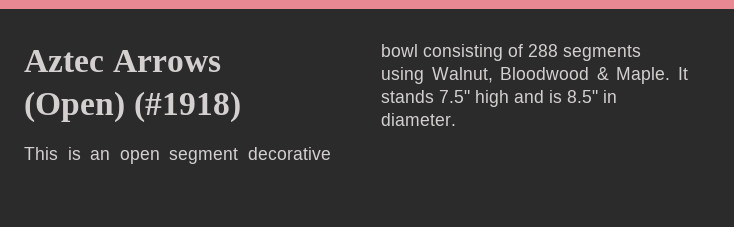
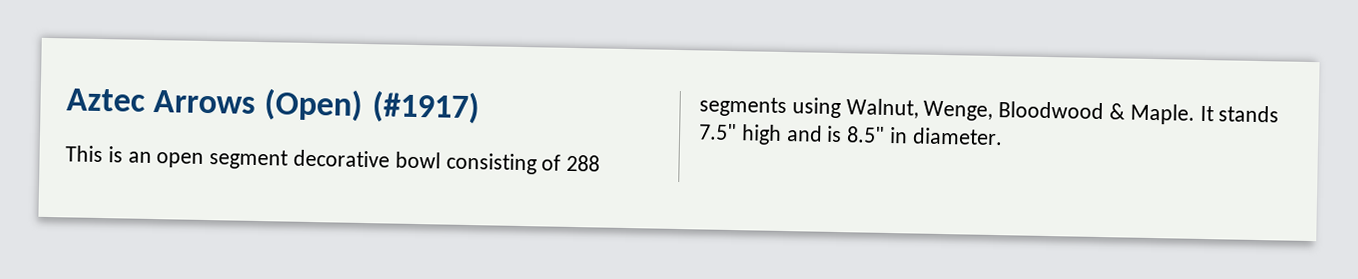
[134,91,242,123] (#1918) -> [371,90,480,125] (#1917)
(493, 75) none -> [923,100,994,121] Wenge,

